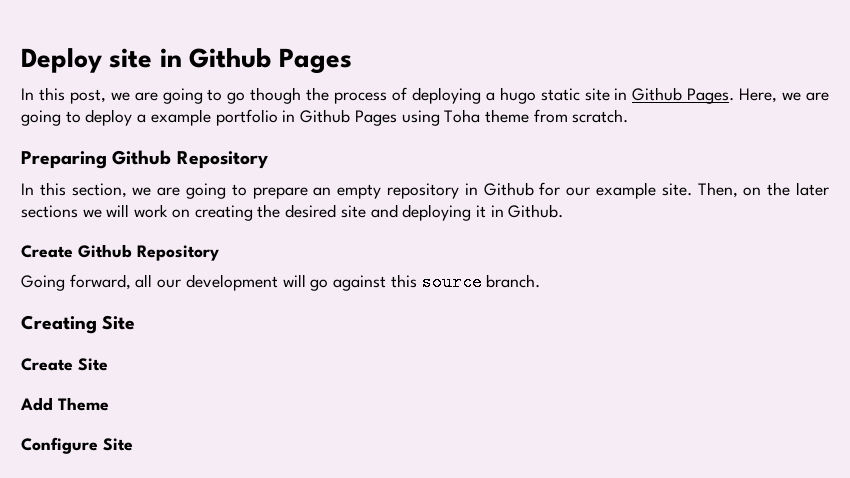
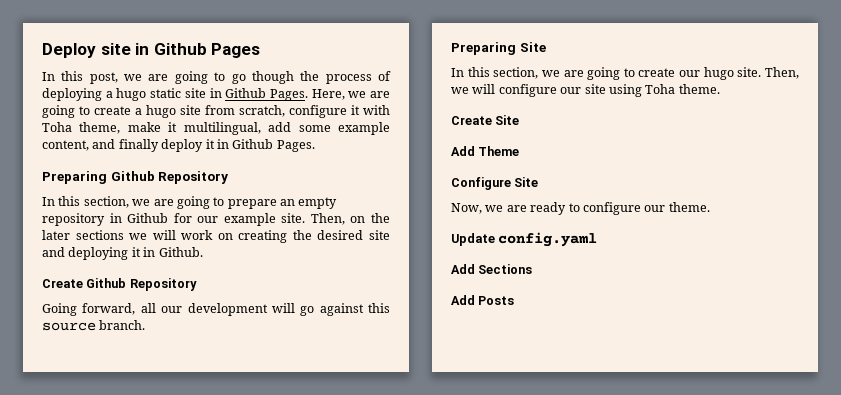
[85,109,629,126] deploy a example portfolio in Github Pages using Toha theme from scratch. -> [94,105,390,118] [42,122,390,135] [42,139,315,152] create a hugo site from scratch, configure it with Toha theme, make it multilingual, add some example content, and finally deploy it in Github Pages.
[21,315,136,334] Creating Site -> [451,42,546,55] [451,67,799,80] [451,84,720,97] Preparing Site // In this section, we are going to create our hugo site. Then, we will configure our site using Toha theme.
(133, 444) none -> [451,202,710,215] [451,232,598,247] [451,264,533,274] [451,295,515,305] // Now, we are ready to configure our theme. // Update config.yaml // Add Sections // Add Posts

